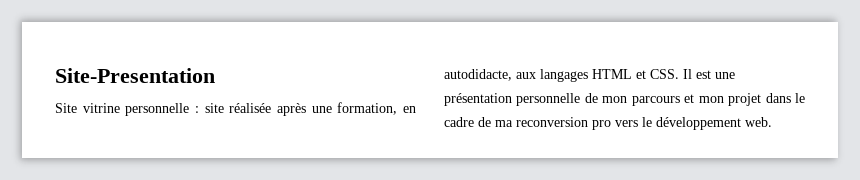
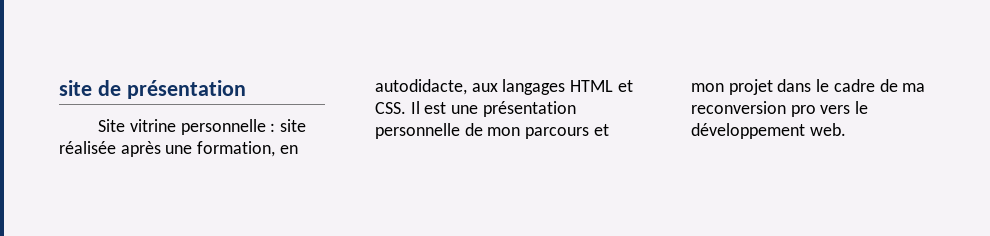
[55,68,215,83] Site-Presentation -> [59,80,246,99] site de présentation

